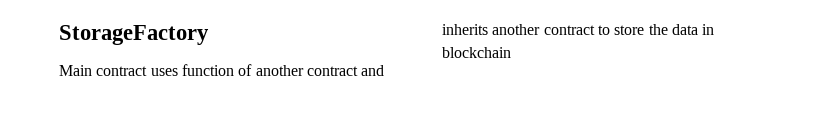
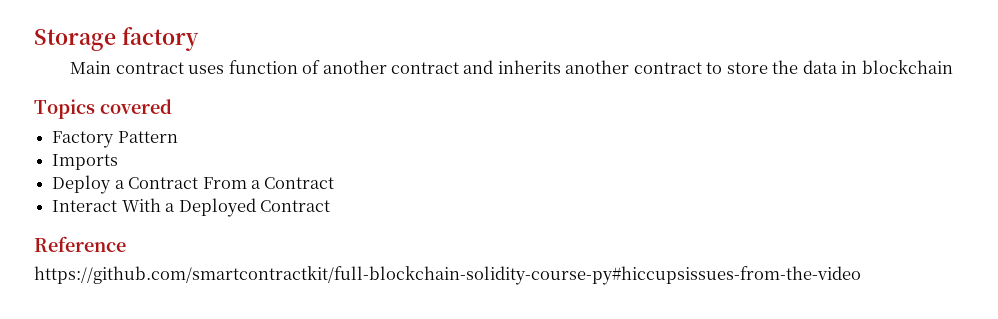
[59,25,209,45] StorageFactory -> [34,27,199,51] Storage factory
(511, 52) none -> [34,99,172,119] [52,131,178,148] [52,154,119,170] [52,175,335,194] [52,198,330,217] [34,236,126,252] [34,266,861,285] // Topics covered // Factory Pattern // Imports // Deploy a Contract From a Contract // Interact With a Deployed Contract // Reference // https://github.com/smartcontractkit/full-blockchain-solidity-course-py#hiccupsissues-from-the-video

